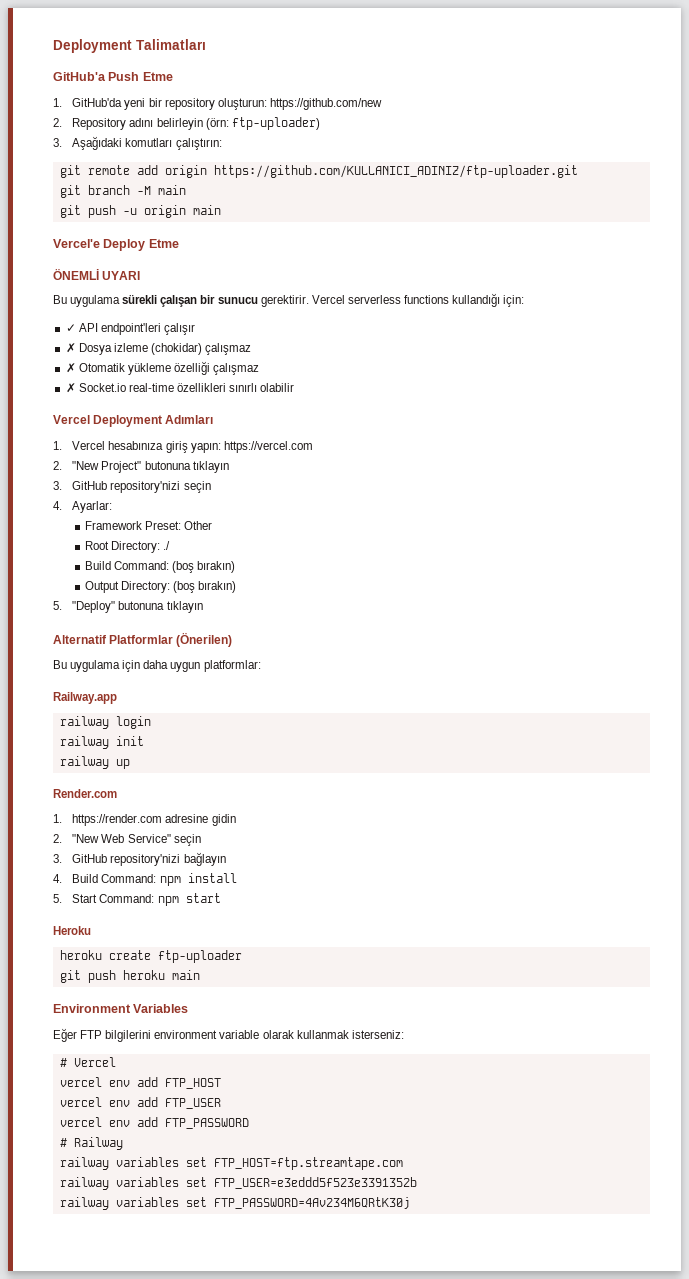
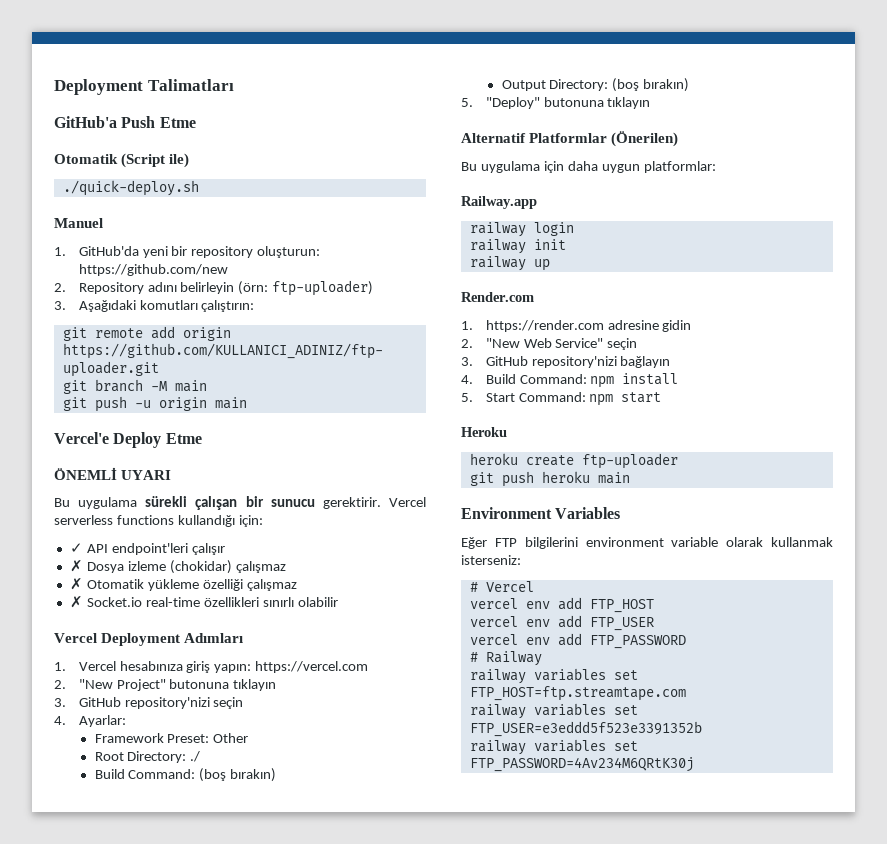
(173, 76) none -> [54,153,190,168] [62,180,199,196] [54,218,103,228] // Otomatik (Script ile) // ./quick-deploy.sh // Manuel

